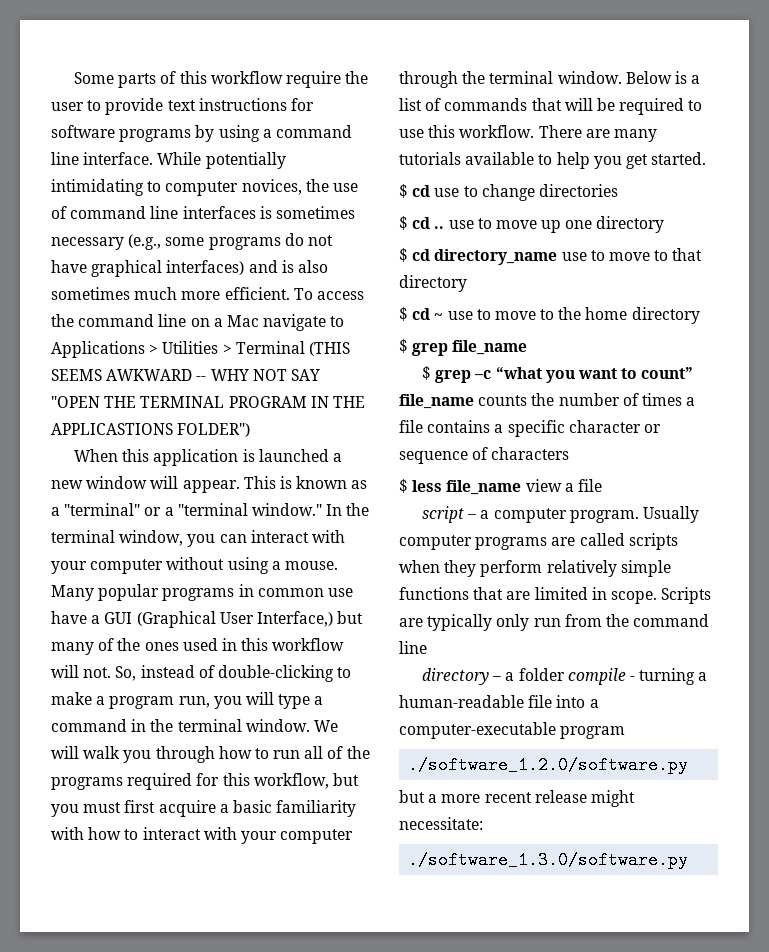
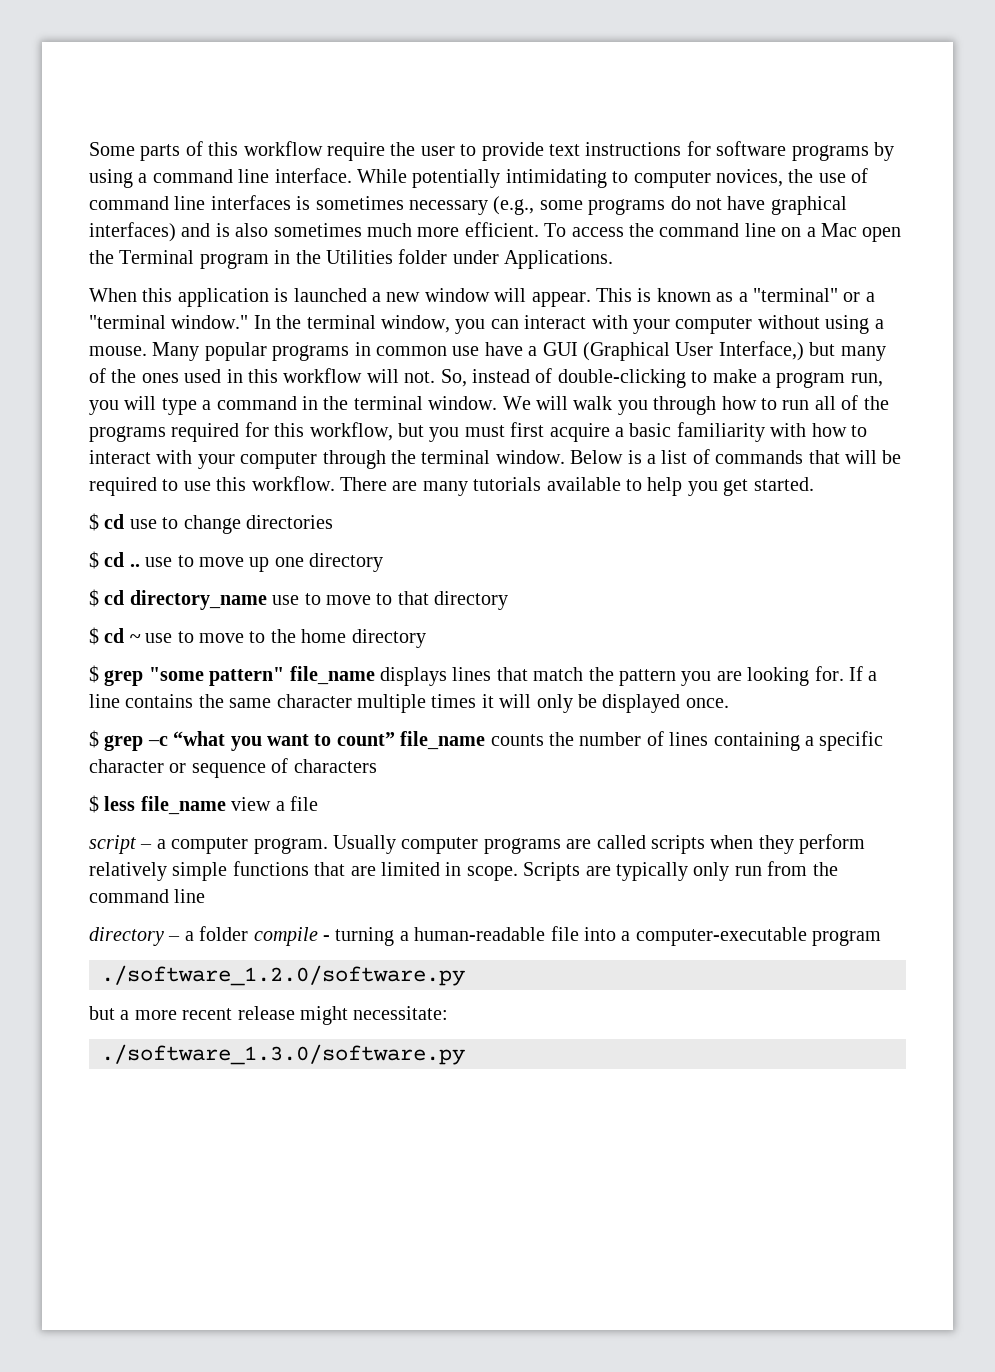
[263,314,345,331] [51,341,350,358] [51,369,320,381] [51,396,365,408] [51,423,251,437] navigate to Applications > Utilities > Terminal (THIS SEEMS AWKWARD -- WHY NOT SAY "OPEN THE TERMINAL PROGRAM IN THE APPLICASTIONS FOLDER") -> [862,227,902,242] [89,249,614,269] open the Terminal program in the Utilities folder under Applications.
[452,340,528,355] file_name -> [148,666,878,686] [89,694,729,713] "some pattern" file_name displays lines that match the pattern you are looking for. If a line contains the same character multiple times it will only be displayed once.
[641,393,696,406] [399,420,491,433] times a file contains -> [669,732,800,751] lines containing

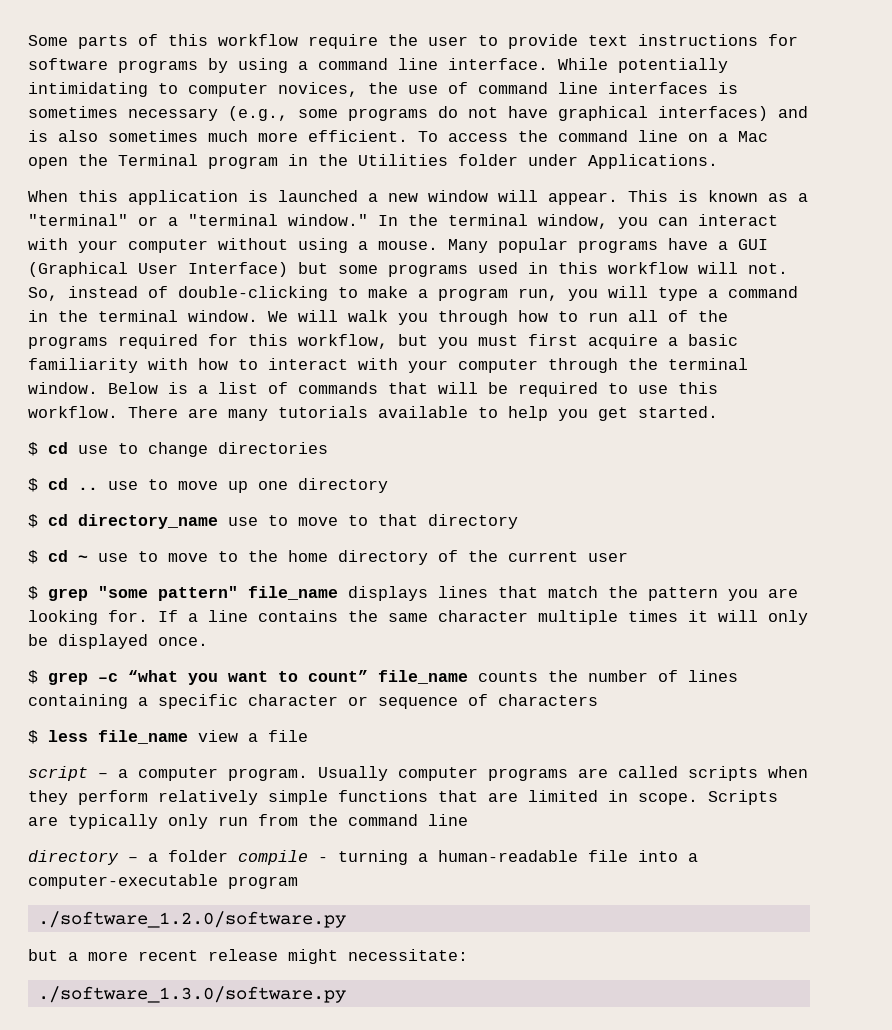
[354,342,480,356] in common use -> (658, 246) none
[718,341,886,361] [89,368,179,383] Interface,) but many of the ones -> [188,262,468,277] Interface) but some programs
(426, 638) none -> [438,550,628,562] of the current user

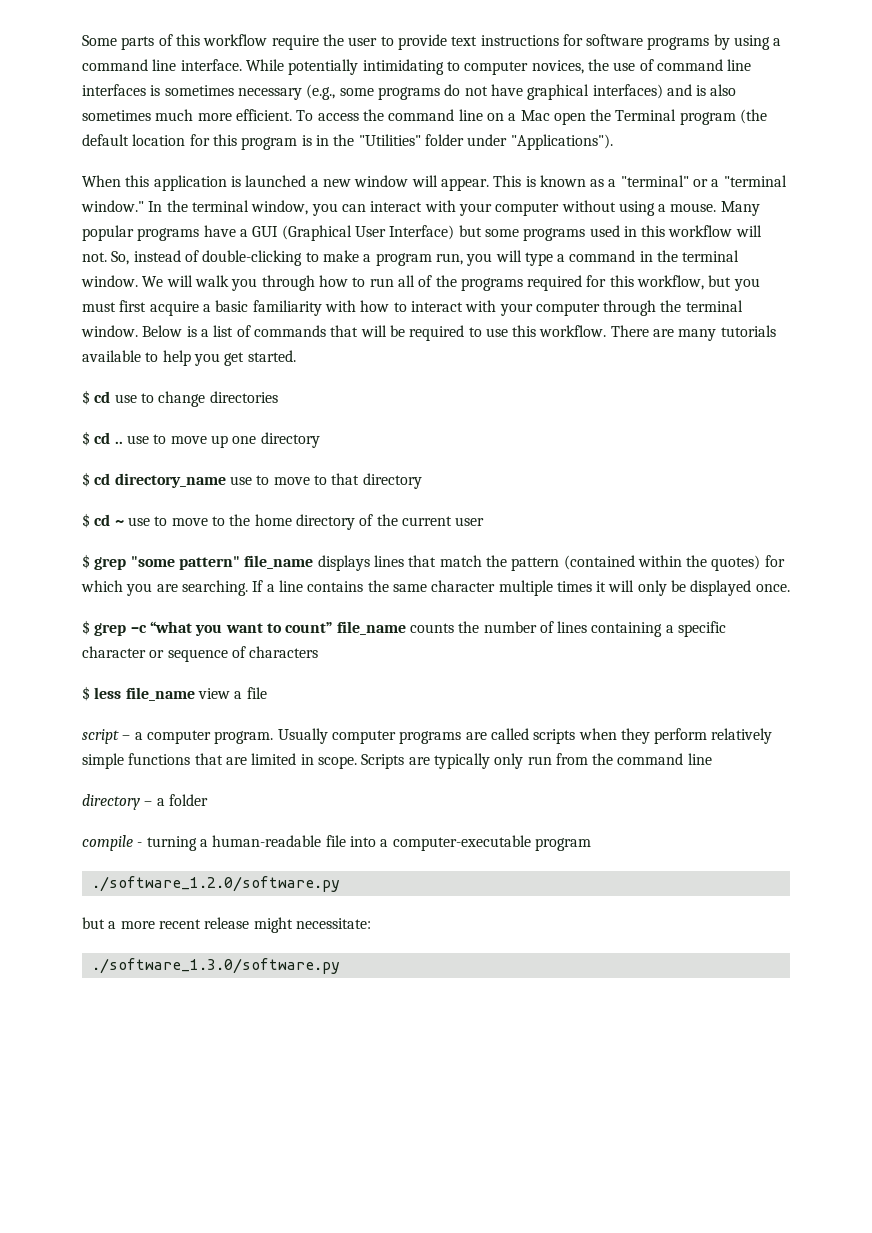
[288,154,448,166] in the Utilities -> [740,109,768,124] [82,134,421,150] (the default location for this program is in the "Utilities"
[588,154,718,169] Applications. -> [510,134,613,150] "Applications").
[728,588,798,601] [28,610,148,625] you are looking for. -> [563,555,785,571] [81,580,248,596] (contained within the quotes) for which you are searching.
(228, 856) none -> (208, 800) //

